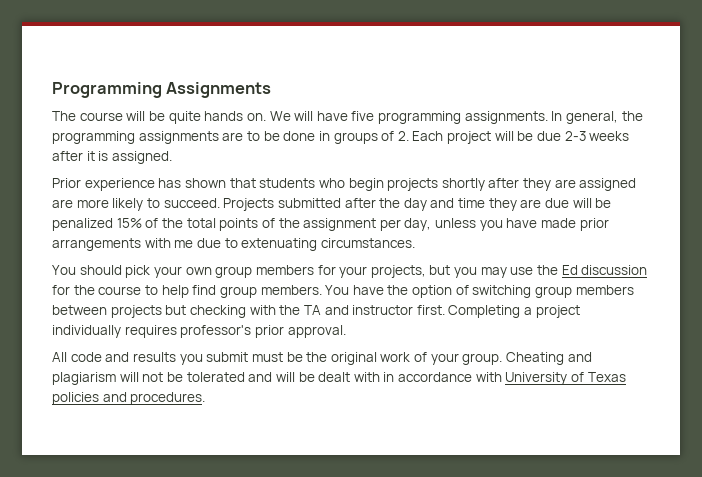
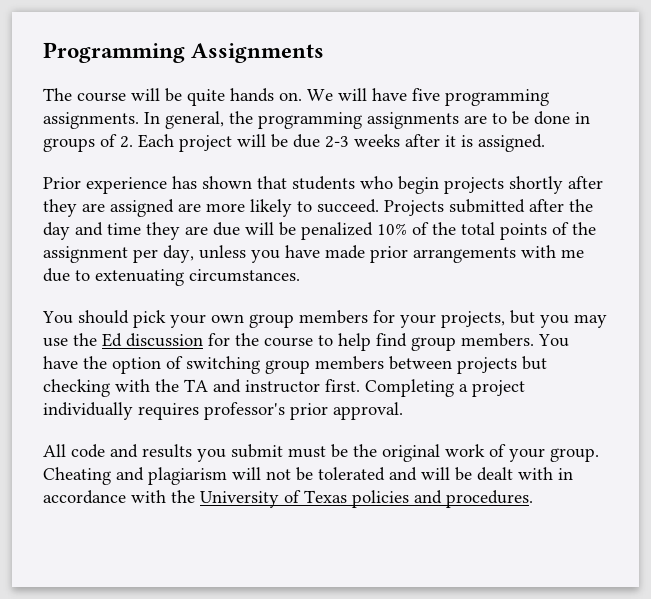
[116,218,142,228] 15% -> [377,223,407,235] 10%
(502, 377) none -> [171,490,195,503] the

